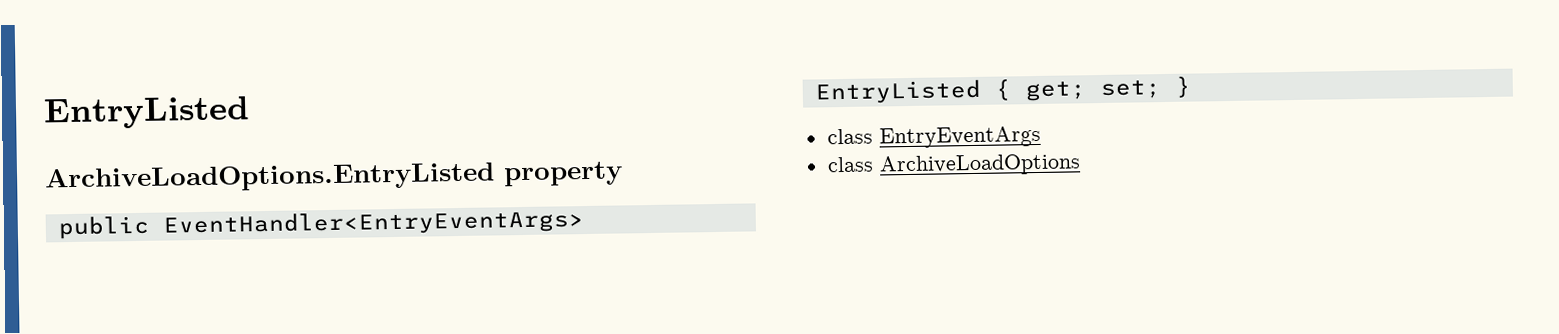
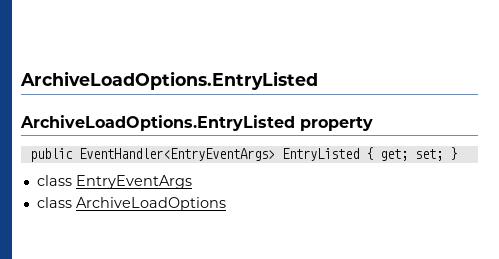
[43,96,250,130] EntryListed -> [20,71,318,90] ArchiveLoadOptions.EntryListed

